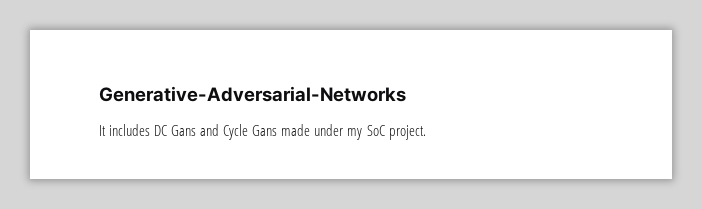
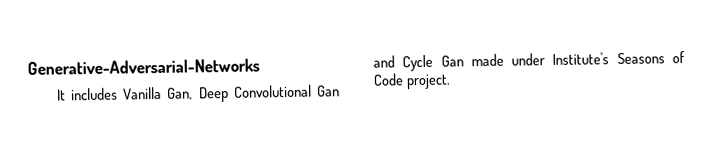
[154,125,197,136] DC Gans -> [123,84,340,103] Vanilla Gan, Deep Convolutional Gan
[252,125,278,136] Gans -> [440,55,464,67] Gan
[347,125,385,140] my SoC -> [552,51,685,66] [373,73,404,86] Institute's Seasons of Code

